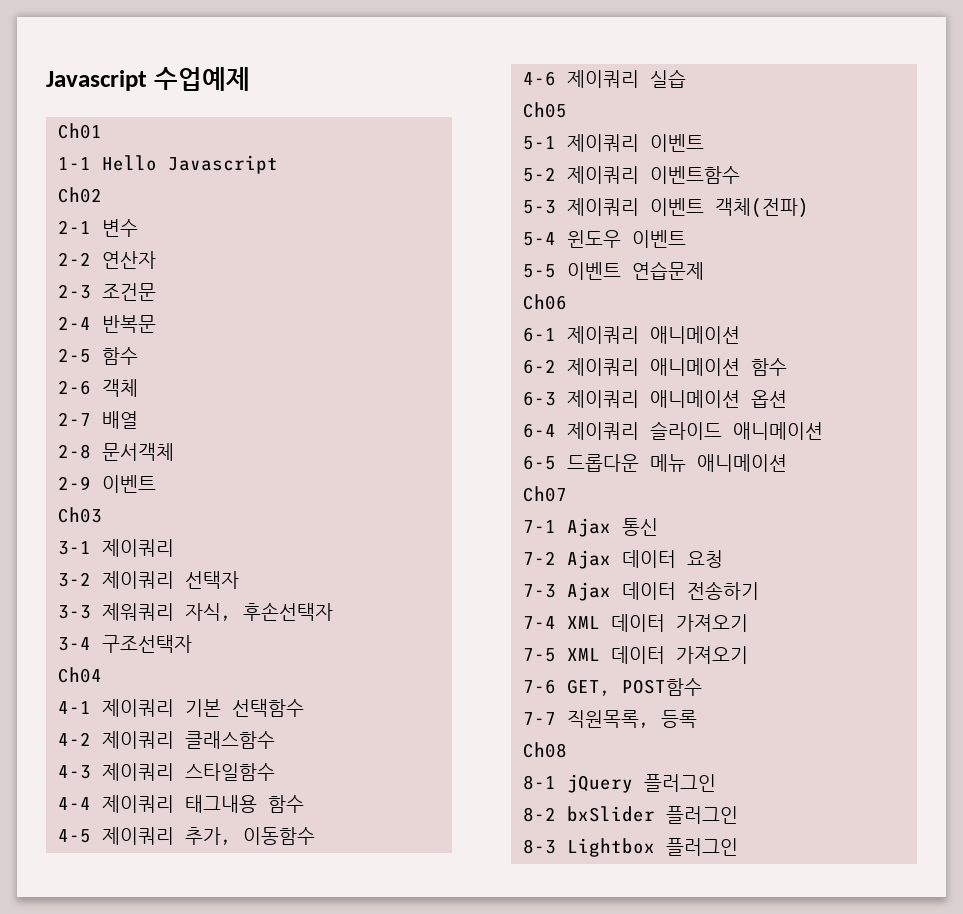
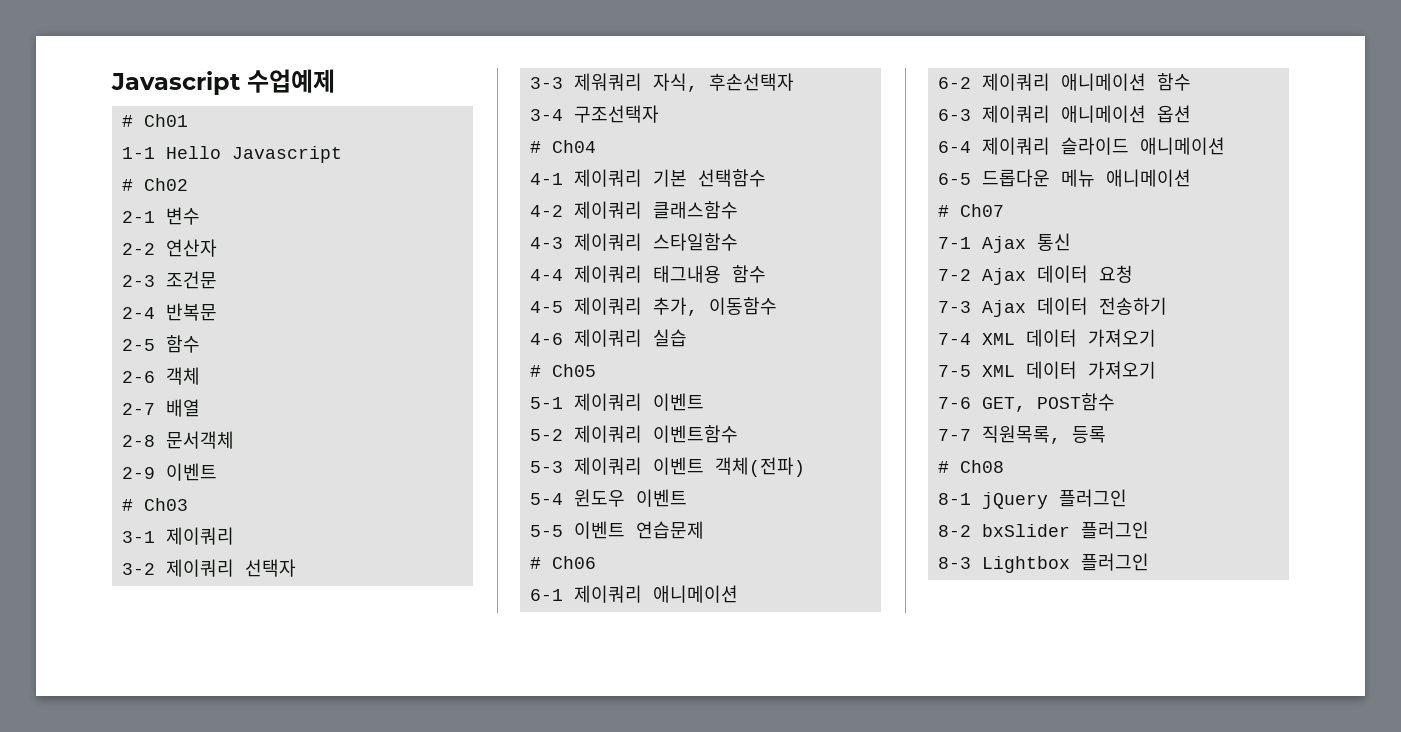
(250, 79) none -> [122,115,134,127] #
(278, 164) none -> [122,179,134,191] #
(156, 484) none -> [122,499,134,511] #
(192, 644) none -> [530,141,542,153] #
(686, 78) none -> [530,365,542,377] #
(704, 270) none -> [530,557,542,569] #
(787, 463) none -> [938,205,950,217] #
(697, 719) none -> [938,461,950,473] #

